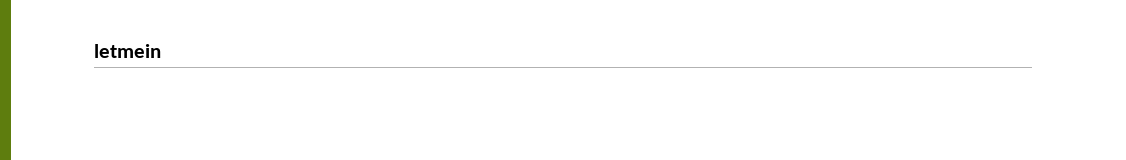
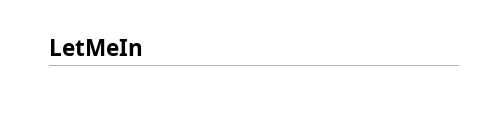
[94,44,161,58] letmein -> [49,39,143,56] LetMeIn

